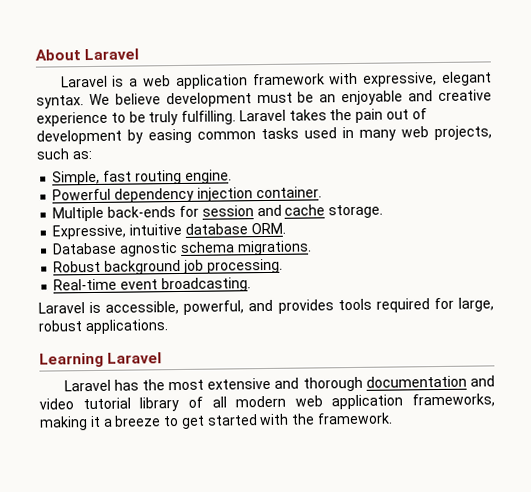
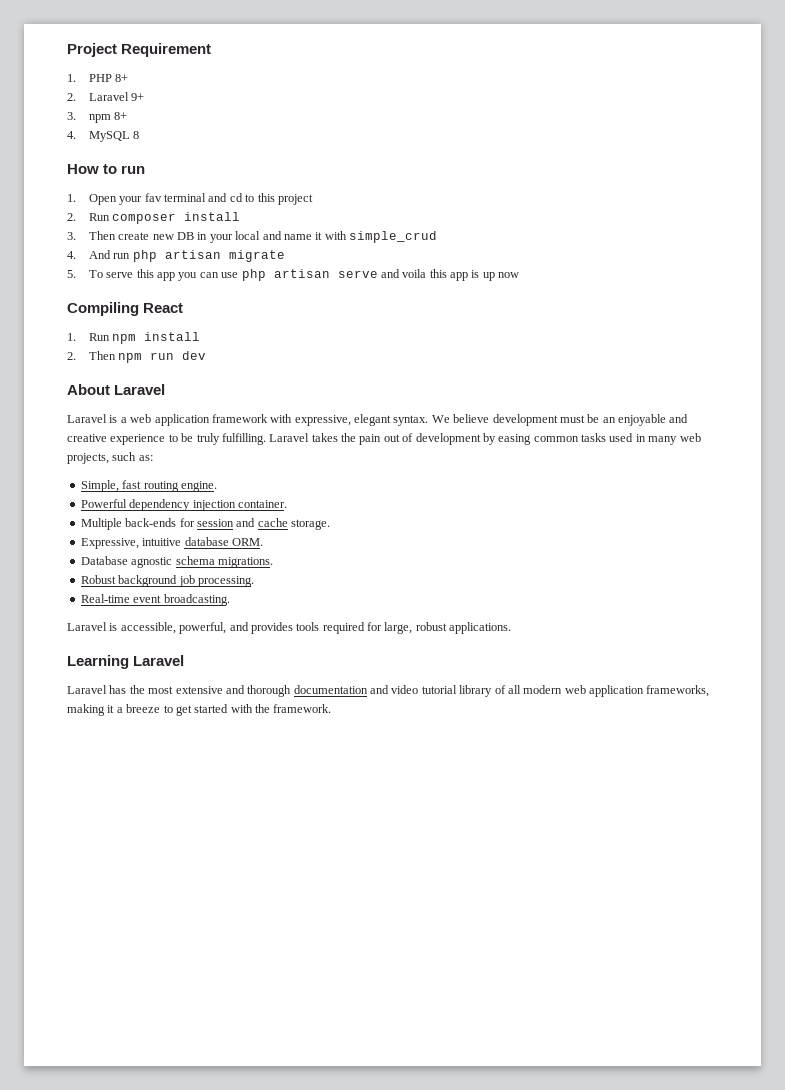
(35, 55) none -> [67,43,212,57] [67,74,129,82] [67,92,145,101] [67,112,128,123] [67,131,140,142] [67,164,146,174] [67,193,313,205] [67,212,241,224] [67,231,438,243] [67,250,285,262] [67,269,520,281] [67,302,184,316] [67,332,201,344] [67,351,207,363] Project Requirement // 1. PHP 8+ // 2. Laravel 9+ // 3. npm 8+ // 4. MySQL 8 // How to run // 1. Open your fav terminal and cd to this project // 2. Run composer install // 3. Then create new DB in your local and name it with simple_crud // 4. And run php artisan migrate // 5. To serve this app you can use php artisan serve and voila this app is up now // Compiling React // 1. Run npm install // 2. Then npm run dev //

